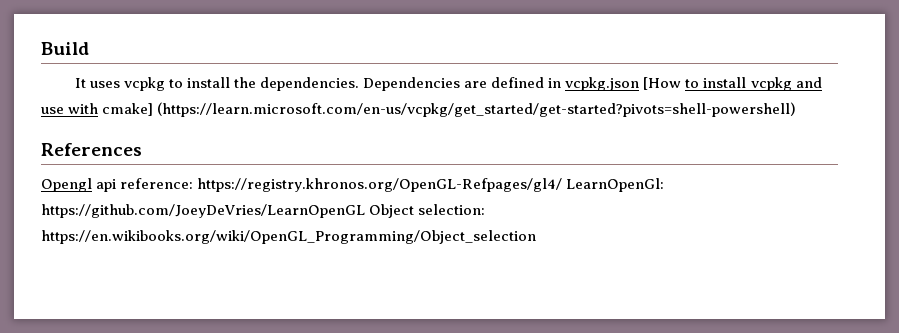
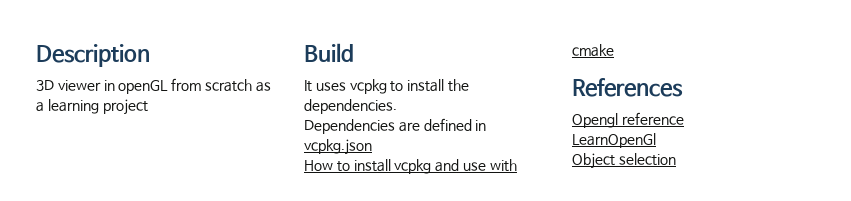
(41, 48) none -> [36,44,150,67] [36,78,271,94] [36,99,148,115] Description // 3D viewer in openGL from scratch as a learning project //
(360, 84) none -> (397, 106) //
[643,77,682,90] [How -> [304,160,333,171] // How
[102,102,797,117] cmake] (https://learn.microsoft.com/en-us/vcpkg/get_started/get-started?pivots=shell-powershell) -> [572,44,614,57] cmake
[96,178,665,192] [41,204,486,218] [41,230,536,244] api reference: https://registry.khronos.org/OpenGL-Refpages/gl4/ LearnOpenGl: https://github.com/JoeyDeVries/LearnOpenGL Object selection: https://en.wikibooks.org/wiki/OpenGL_Programming/Object_selection -> [621,112,684,125] [572,133,656,148] [572,153,676,169] reference // LearnOpenGl // Object selection

